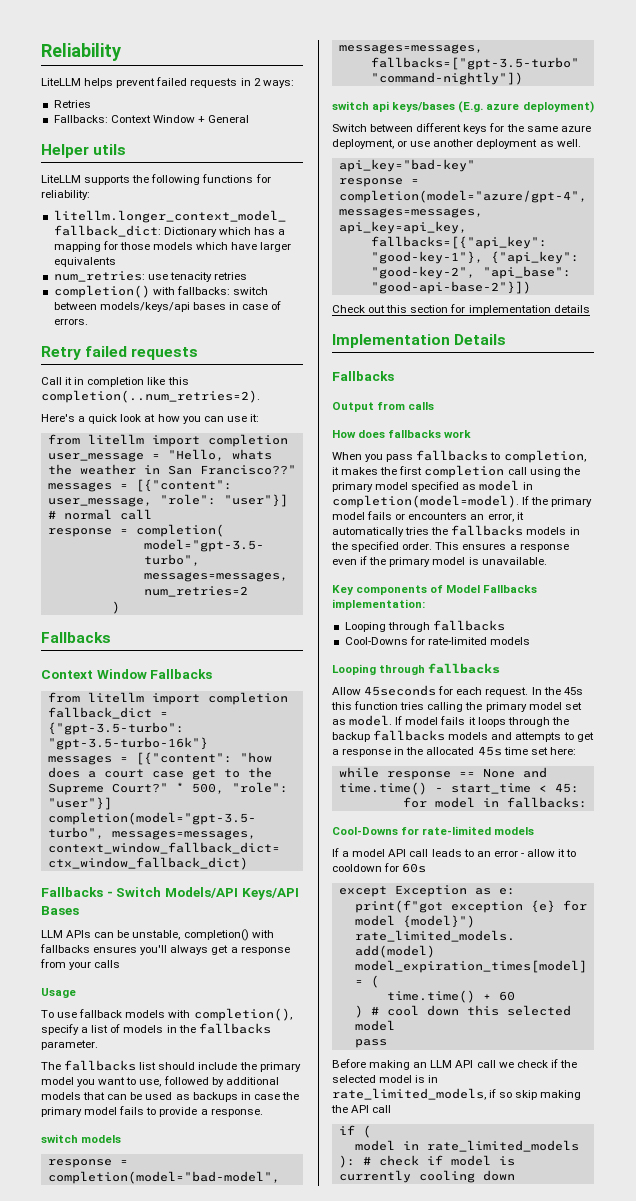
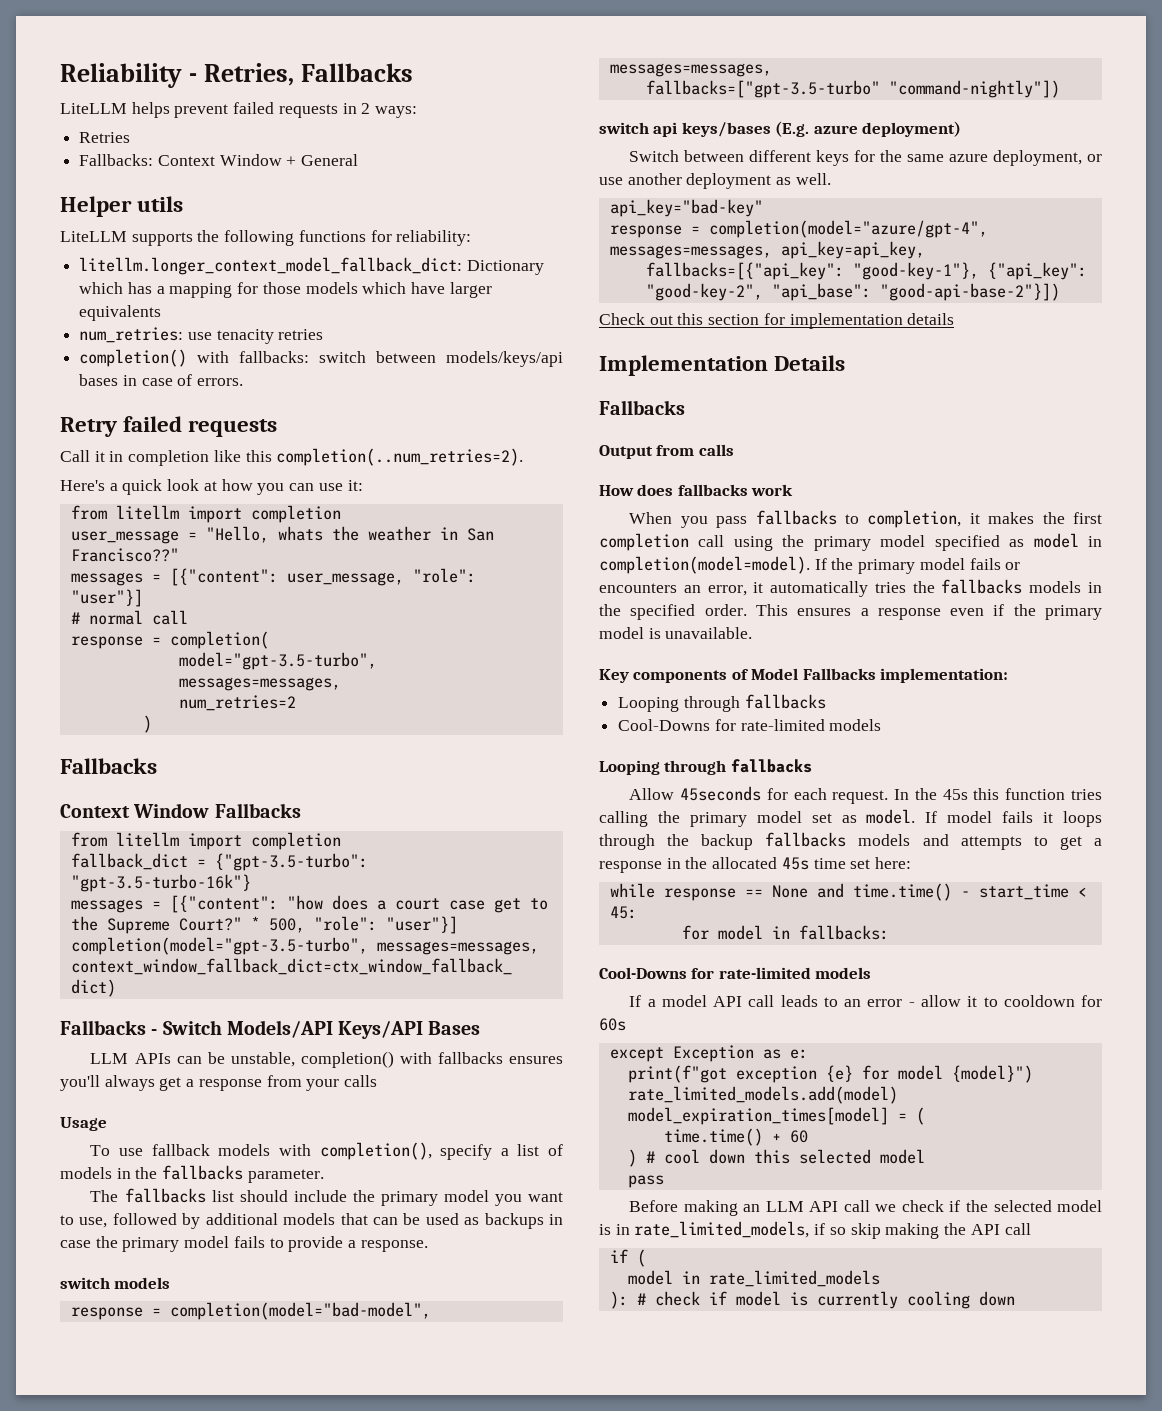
(121, 52) none -> [189,63,414,86] - Retries, Fallbacks

